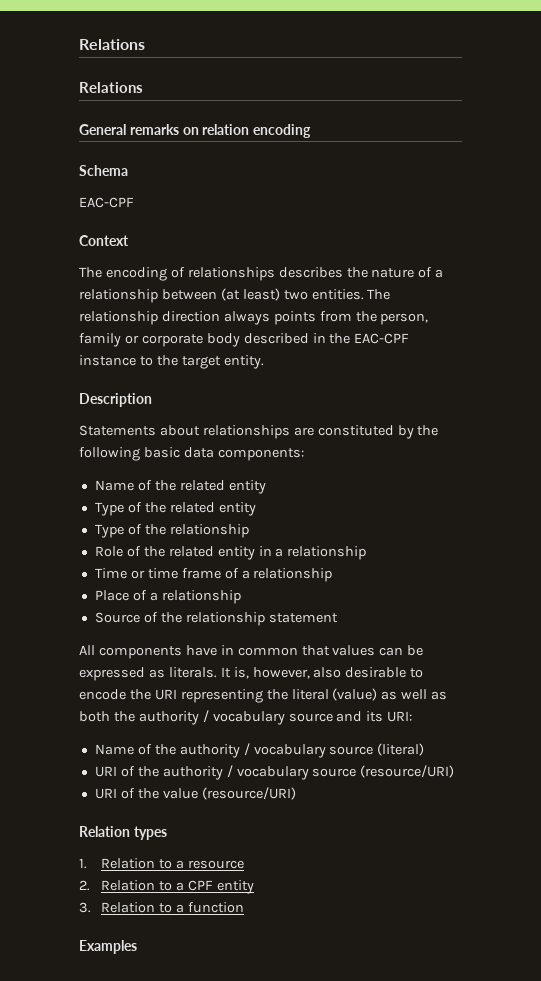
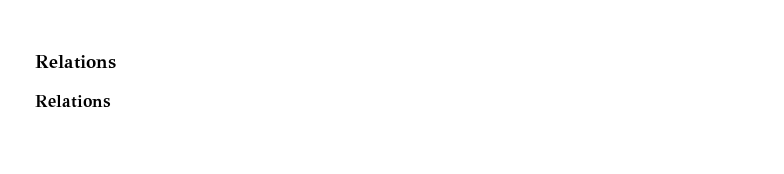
[79,124,312,138] [79,165,128,176] [79,197,134,208] [79,235,129,246] [79,267,444,281] [79,288,391,303] [79,311,429,325] [79,333,410,347] [79,355,264,369] [79,393,152,407] [79,425,439,439] [79,447,304,461] [94,480,266,494] [94,502,256,516] [94,524,249,538] [94,546,367,560] [94,568,333,582] [94,590,241,604] [94,612,338,626] [79,645,424,659] [79,667,424,681] [79,688,448,703] [79,710,413,725] [94,743,425,758] [94,765,455,780] [94,787,296,800] [79,826,167,840] [79,858,244,869] [79,880,254,894] [79,902,244,913] [79,940,137,954] // General remarks on relation encoding // Schema // EAC-CPF // Context // The encoding of relationships describes the nature of a relationship between (at least) two entities. The relationship direction always points from the person, family or corporate body described in the EAC-CPF instance to the target entity. // Description // Statements about relationships are constituted by the following basic data components: // Name of the related entity // Type of the related entity // Type of the relationship // Role of the related entity in a relationship // Time or time frame of a relationship // Place of a relationship // Source of the relationship statement // All components have in common that values can be expressed as literals. It is, however, also desirable to encode the URI representing the literal (value) as well as both the authority / vocabulary source and its URI: // Name of the authority / vocabulary source (literal) // URI of the authority / vocabulary source (resource/URI) // URI of the value (resource/URI) // Relation types // 1. Relation to a resource // 2. Relation to a CPF entity // 3. Relation to a function // Examples -> (111, 101) none

